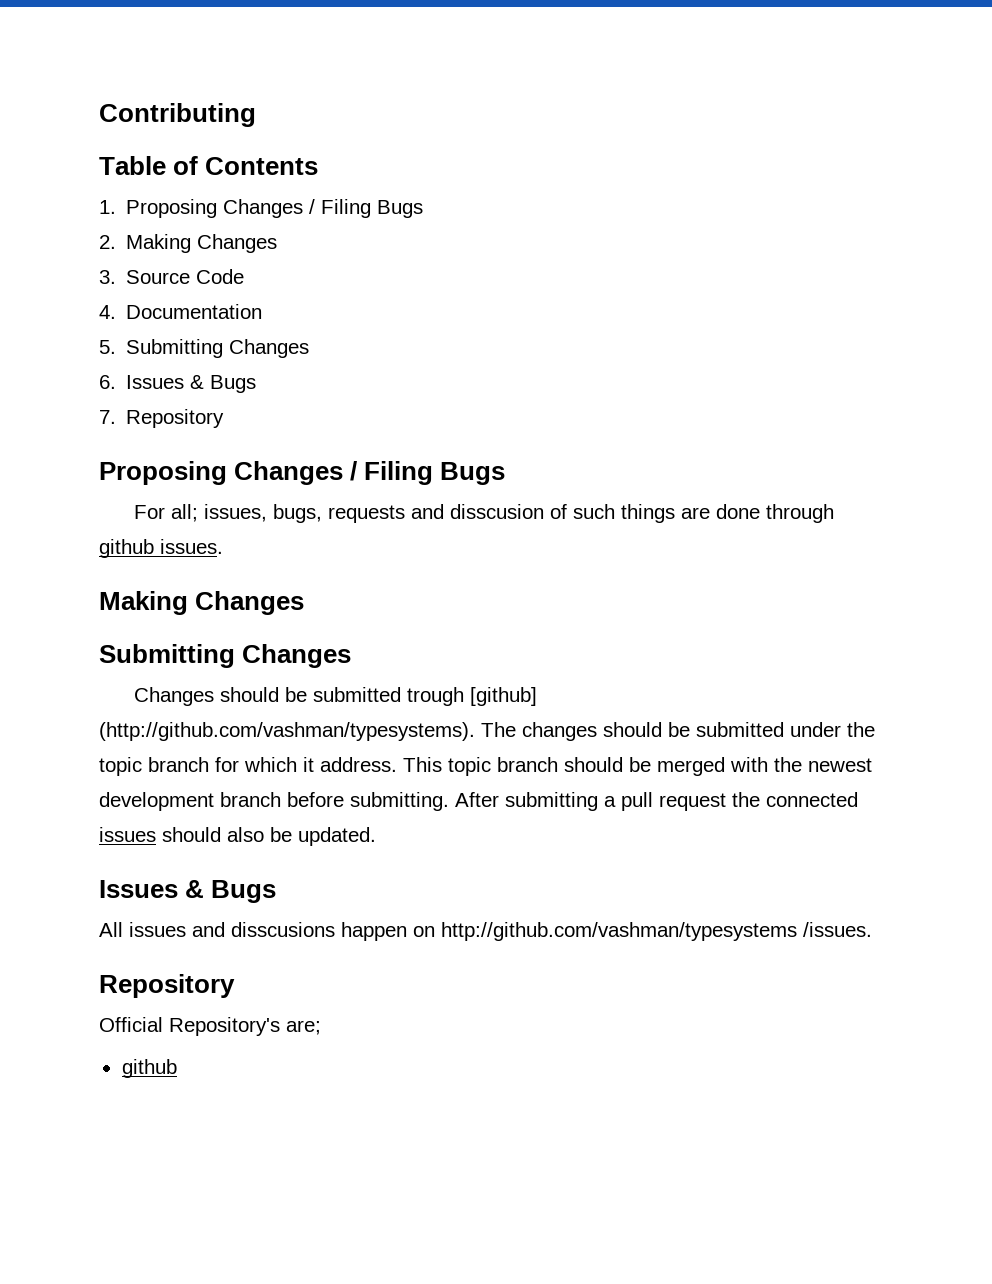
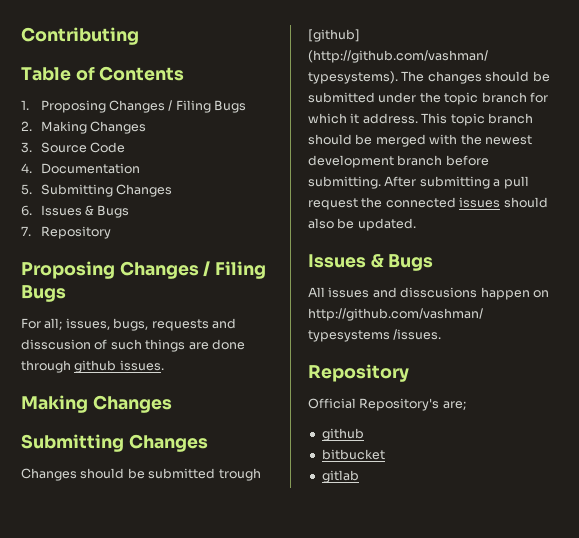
(177, 1068) none -> [321,449,385,460] [321,470,359,483] // bitbucket // gitlab

